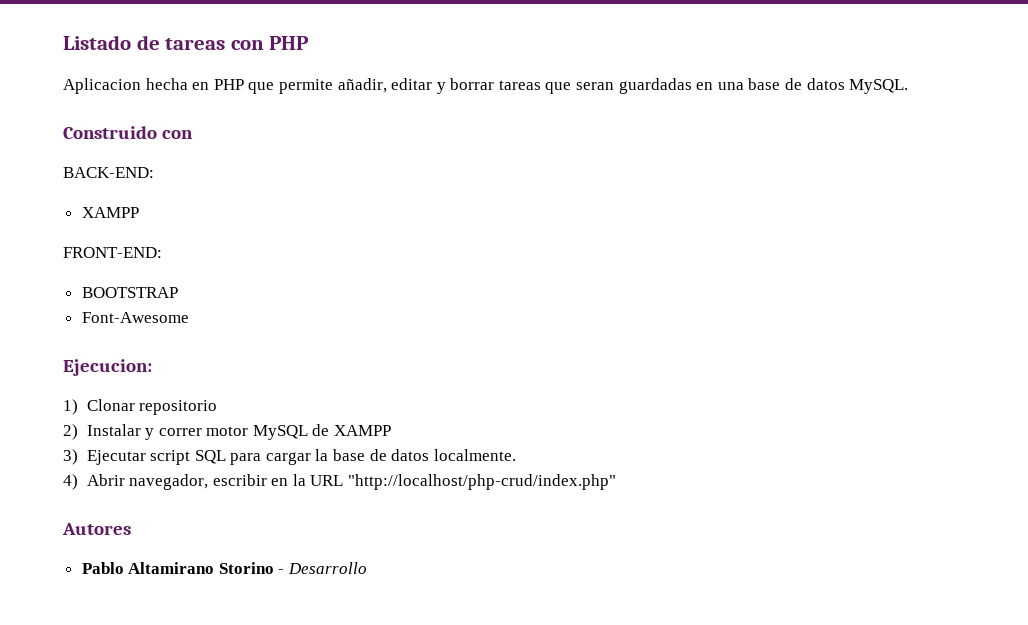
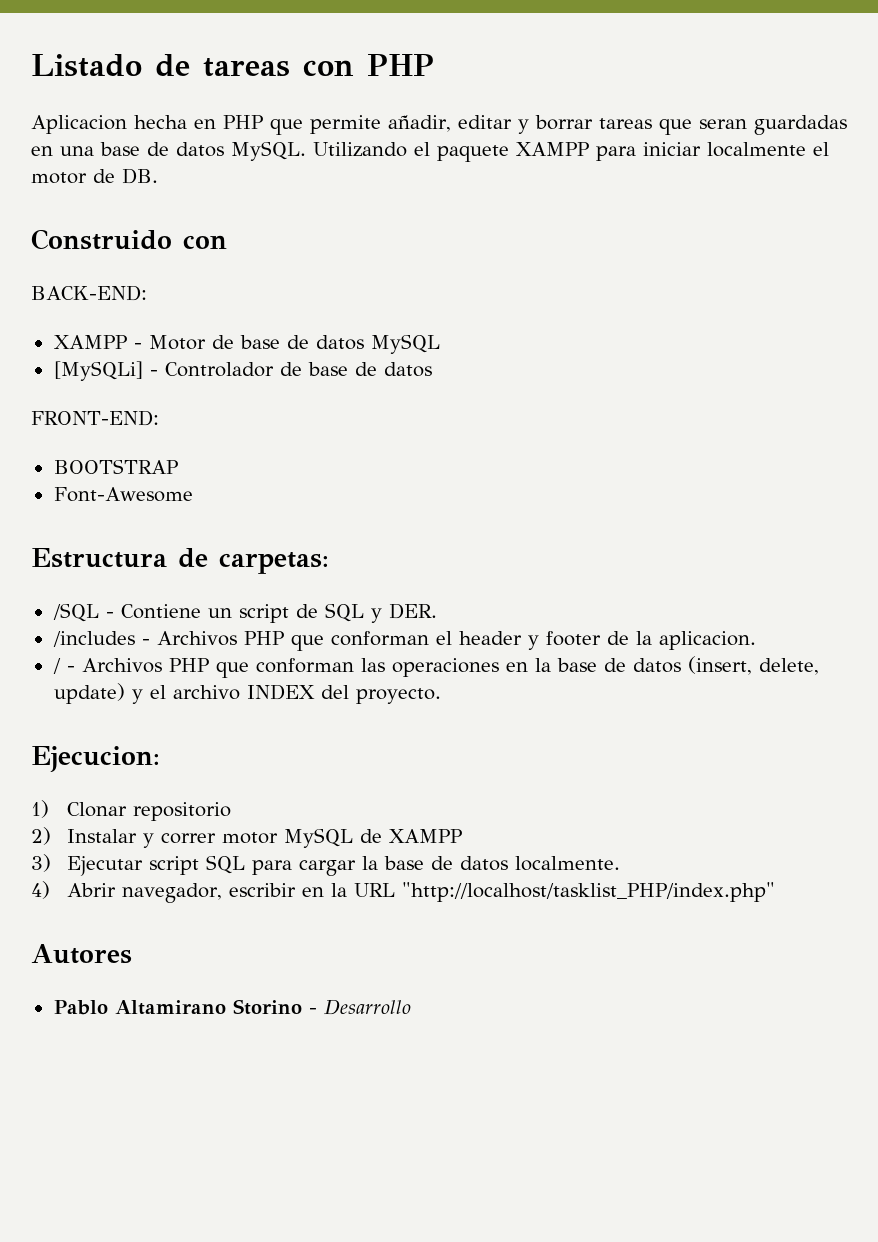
[63,126,194,139] [63,167,154,178] [81,207,139,218] [63,247,162,258] [81,287,178,298] [81,312,189,323] // Construido con // BACK-END: // XAMPP // FRONT-END: // BOOTSTRAP // Font-Awesome -> [313,142,829,162] [31,168,158,184] [31,229,227,250] [31,285,147,301] [53,334,440,354] [53,361,432,381] [31,410,159,426] [53,459,178,474] [53,487,193,502] [31,548,329,574] [52,603,437,623] [52,631,756,651] [52,656,819,678] [53,683,441,704] Utilizando el paquete XAMPP para iniciar localmente el motor de DB. // Construido con // BACK-END: // XAMPP - Motor de base de datos MySQL // [MySQLi] - Controlador de base de datos // FRONT-END: // BOOTSTRAP // Font-Awesome // Estructura de carpetas: // /SQL - Contiene un script de SQL y DER. // /includes - Archivos PHP que conforman el header y footer de la aplicacion. // / - Archivos PHP que conforman las operaciones en la base de datos (insert, delete, update) y el archivo INDEX del proyecto.
[348,474,617,490] "http://localhost/php-crud/index.php" -> [401,882,775,902] "http://localhost/tasklist_PHP/index.php"

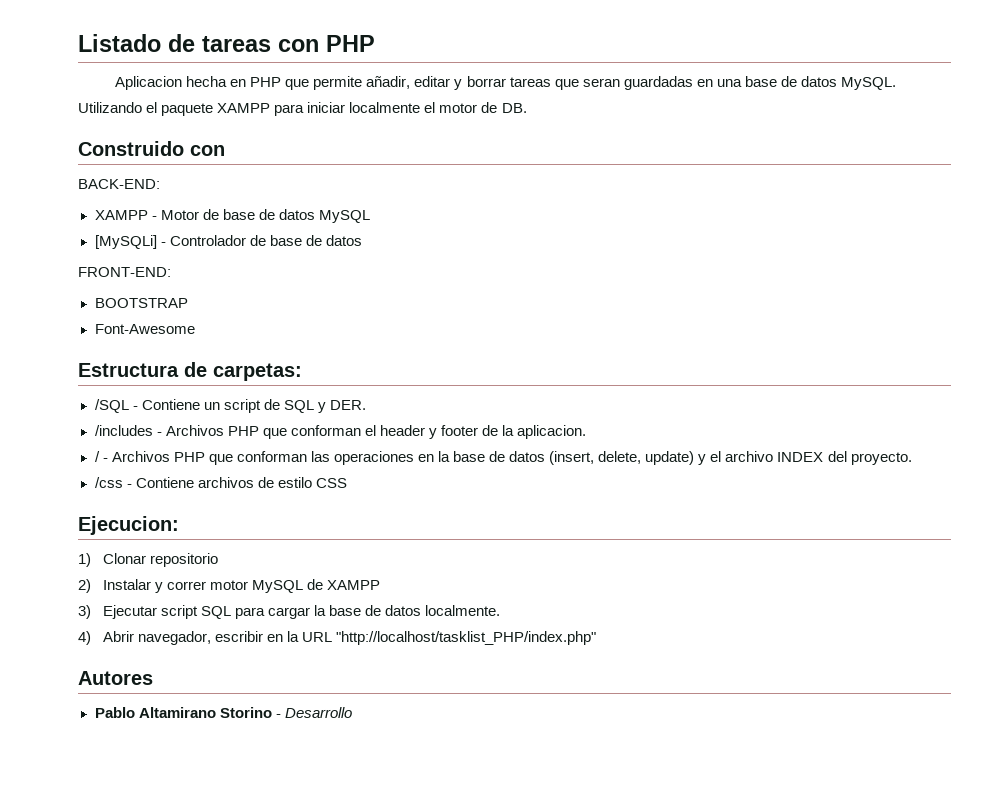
(441, 696) none -> [94,477,347,488] // /css - Contiene archivos de estilo CSS

